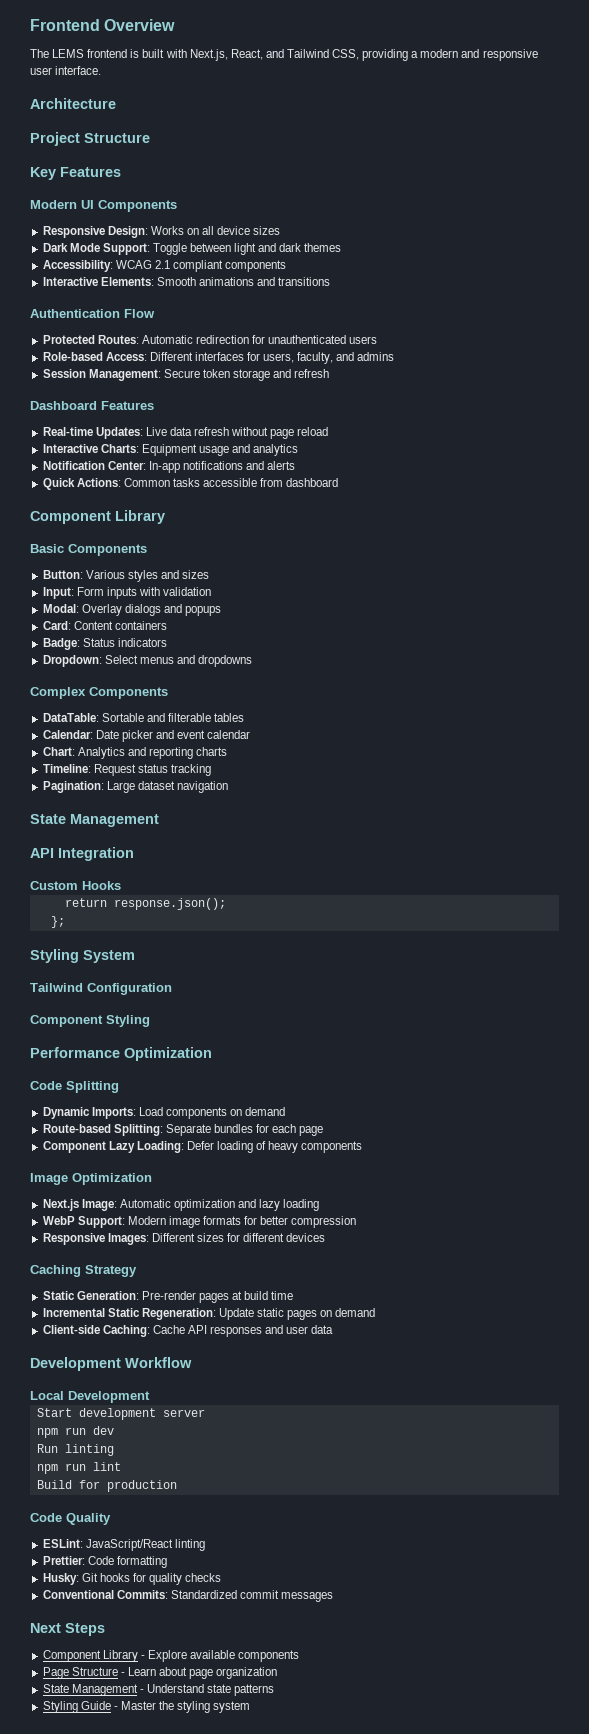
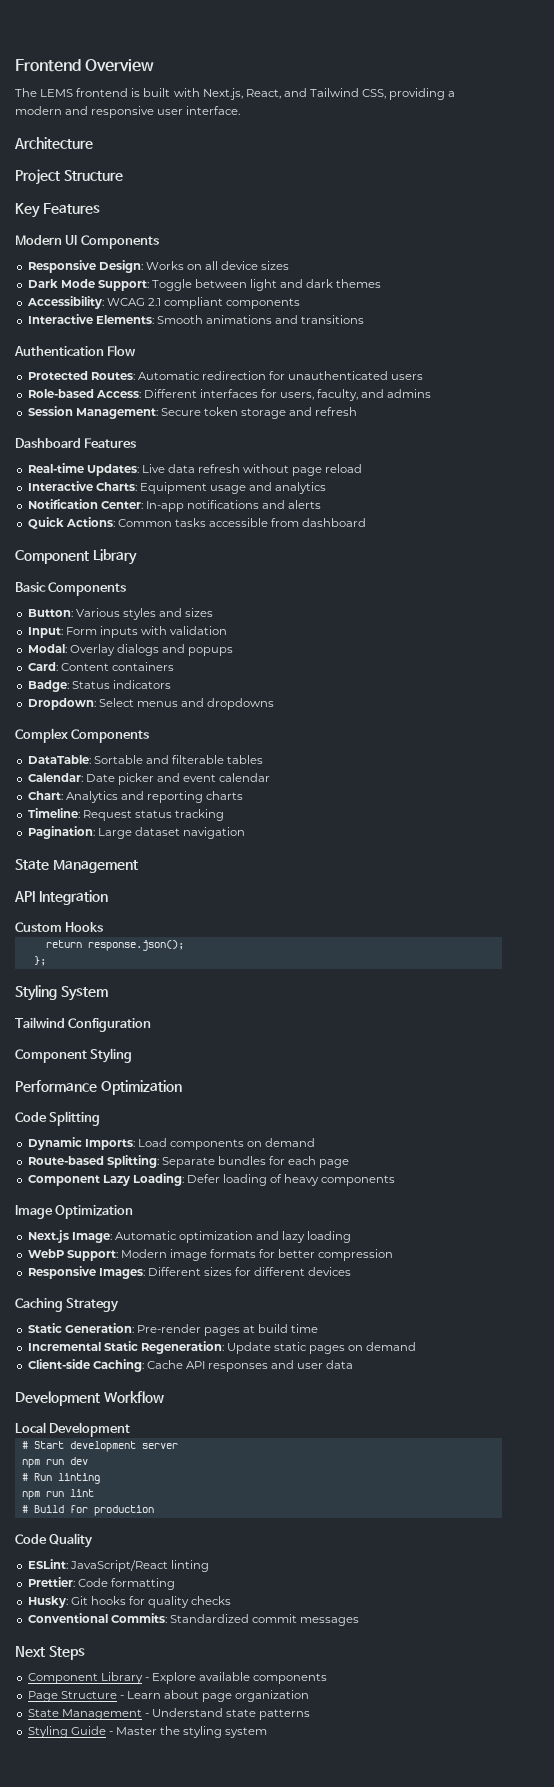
(150, 1397) none -> [21,1441,28,1449] #
(114, 1430) none -> [21,1473,28,1481] #
(121, 1466) none -> [21,1505,28,1513] #

